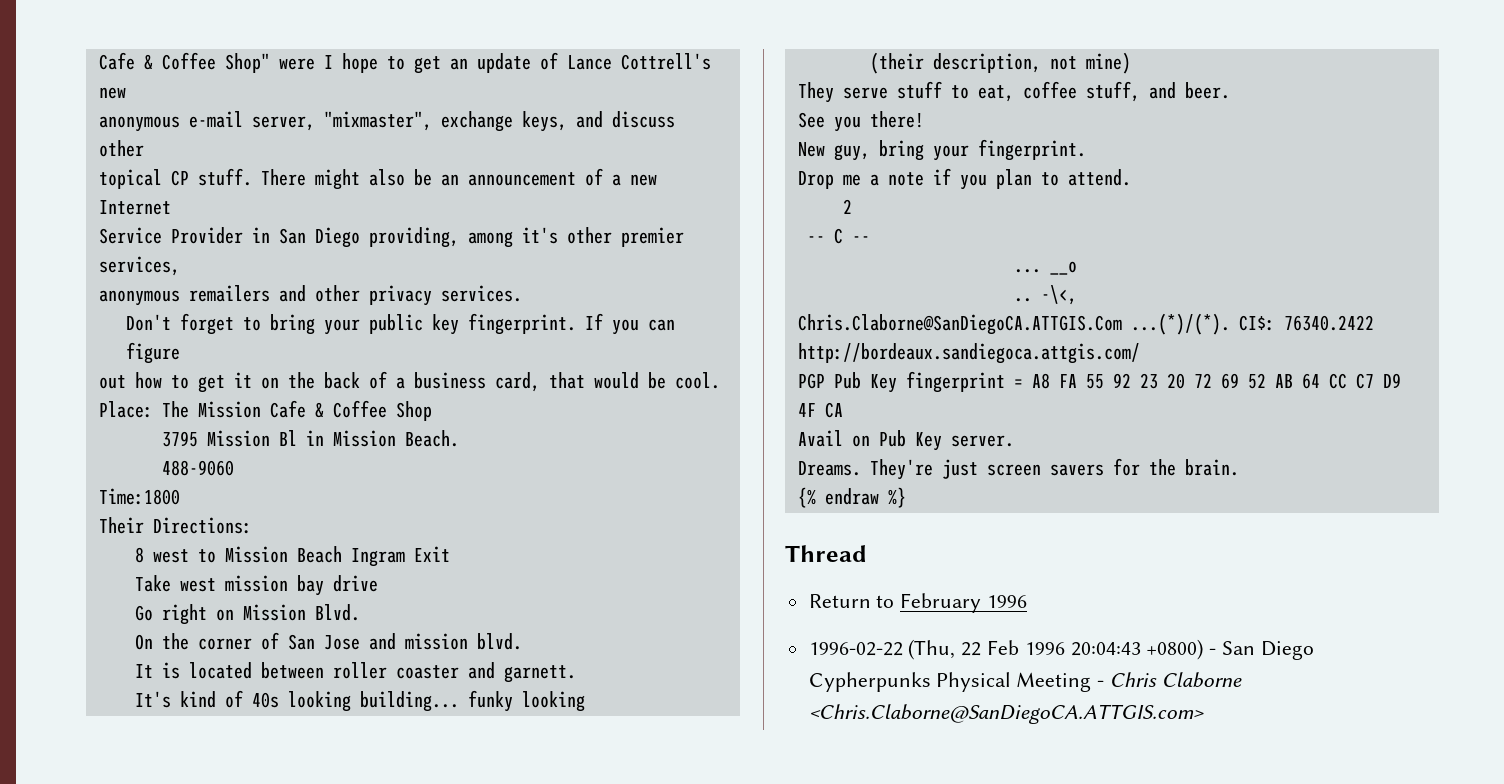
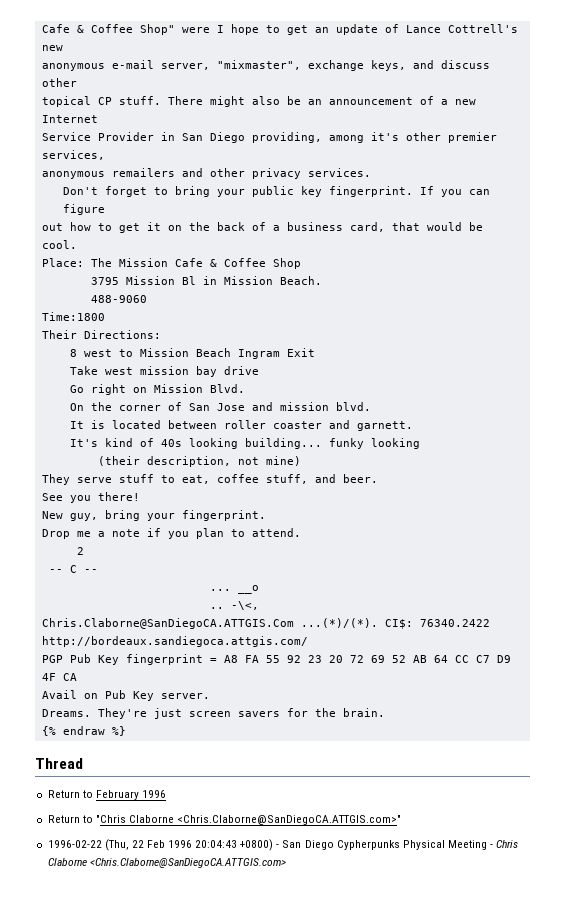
(1028, 601) none -> [47,815,402,825] // Return to "Chris Claborne <Chris.Claborne@SanDiegoCA.ATTGIS.com>"

